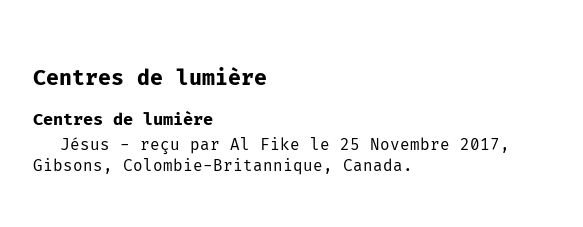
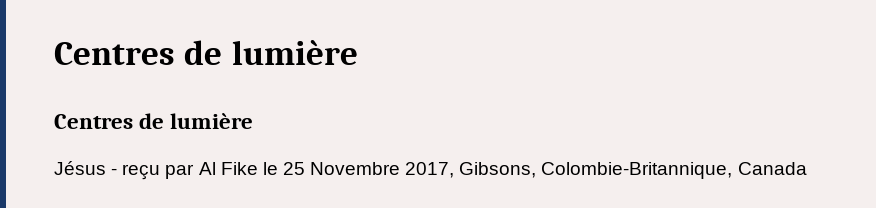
[343,158,413,172] Canada. -> [737,162,807,175] Canada

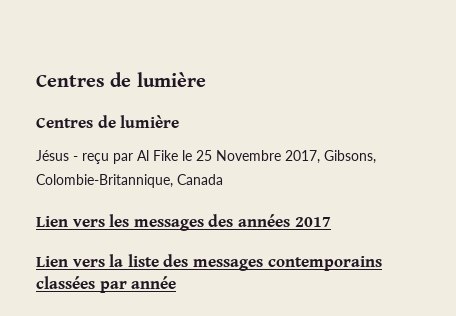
(807, 168) none -> [36,214,331,231] [36,254,382,271] [36,276,177,293] // Lien vers les messages des années 2017 // Lien vers la liste des messages contemporains classées par année

